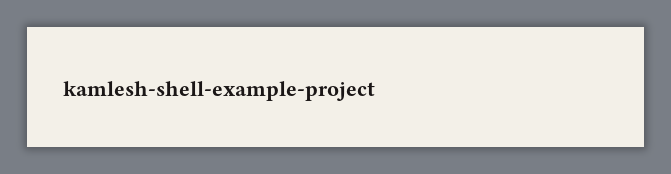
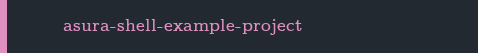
[63,81,375,101] kamlesh-shell-example-project -> [63,19,303,35] asura-shell-example-project

